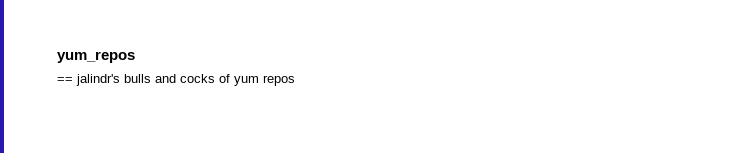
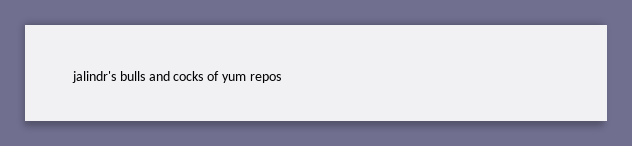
[57,51,135,63] [57,77,73,83] yum_repos // == -> (72, 77) none

